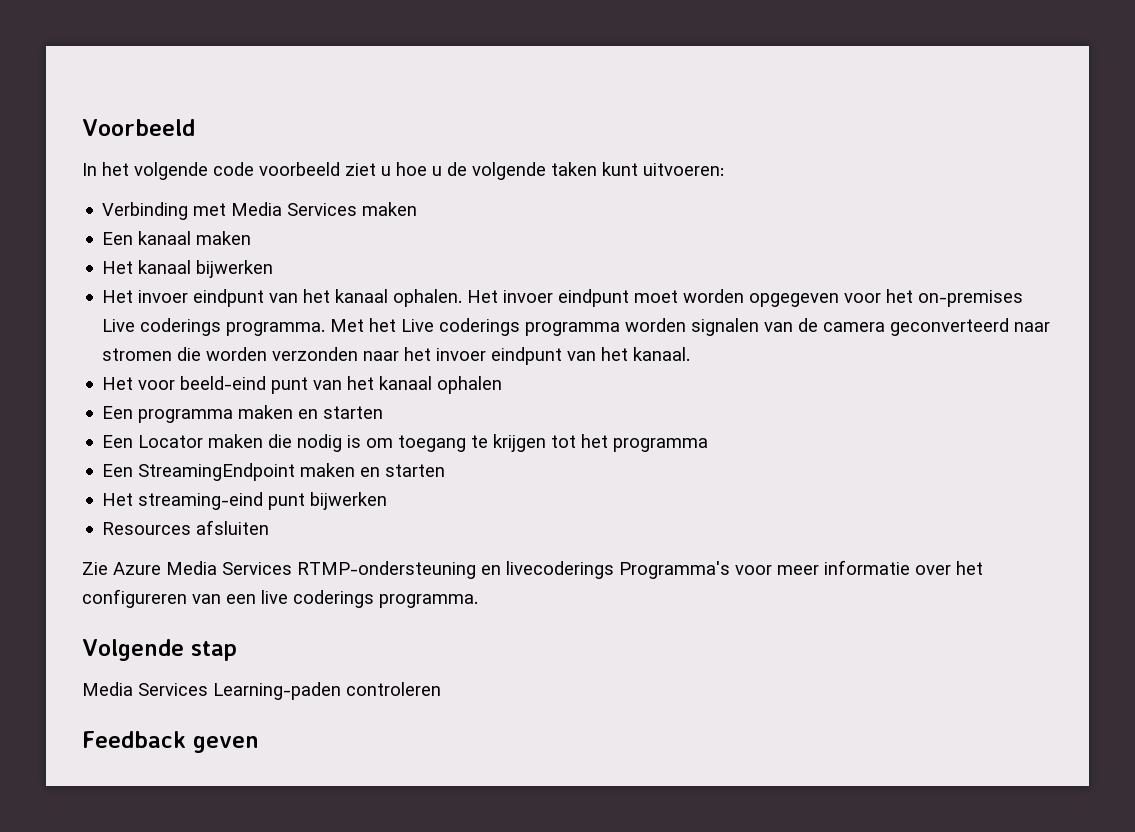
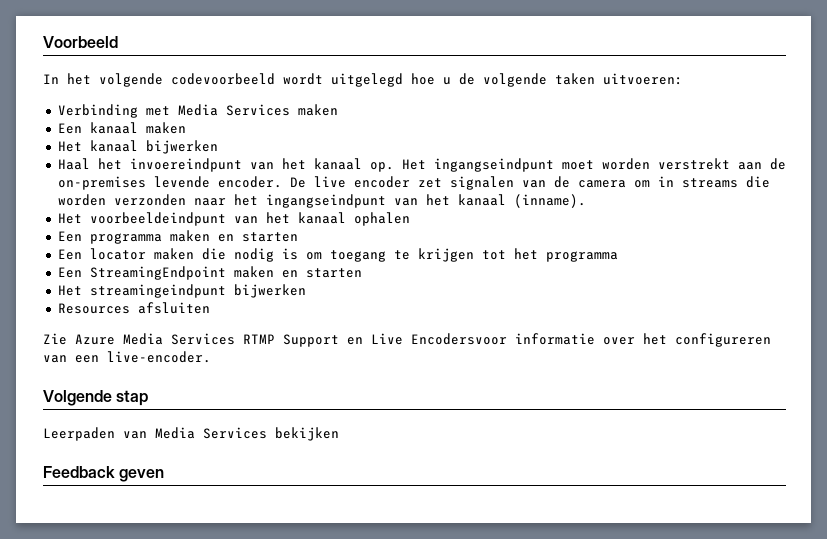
[213,162,391,176] code voorbeeld ziet u -> [171,73,403,87] codevoorbeeld wordt uitgelegd
[602,162,638,176] kunt -> (595, 79) none
[102,289,1024,307] [102,318,687,336] Het invoer eindpunt van het kanaal ophalen. Het invoer eindpunt moet worden opgegeven voor het on-premises Live coderings programma. Met het Live coderings programma worden -> [57,158,786,172] [57,176,442,190] Haal het invoereindpunt van het kanaal op. Het ingangseindpunt moet worden verstrekt aan de on-premises levende encoder. De live encoder zet
[890,318,1051,336] [102,348,173,361] geconverteerd naar stromen -> [633,176,738,188] om in streams
[436,347,691,365] [102,376,309,394] invoer eindpunt van het kanaal. // Het voor beeld-eind punt -> [265,194,586,208] [57,212,226,226] ingangseindpunt van het kanaal (inname). // Het voorbeeldeindpunt
[138,435,204,448] Locator -> [89,248,146,260] locator
[138,492,306,510] streaming-eind punt -> [89,284,226,298] streamingeindpunt
[297,561,819,579] RTMP-ondersteuning en livecoderings Programma's voor meer -> [243,333,507,347] RTMP Support en Live Encodersvoor
[261,590,478,608] live coderings programma. -> [107,351,211,363] live-encoder.
[82,682,441,700] Media Services Learning-paden controleren -> [43,427,339,441] Leerpaden van Media Services bekijken

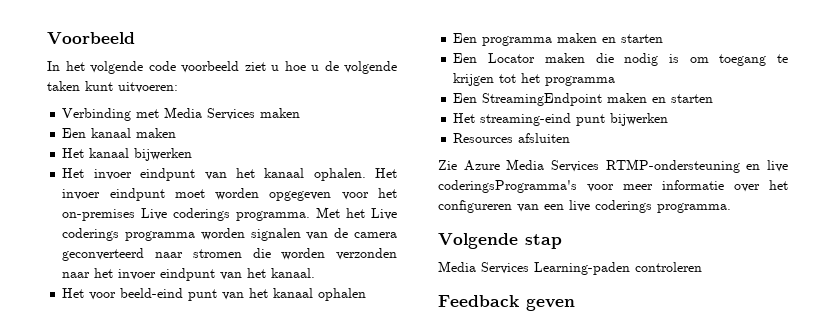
[171,73,403,87] codevoorbeeld wordt uitgelegd -> [148,61,279,73] code voorbeeld ziet u
(595, 79) none -> [85,81,113,91] kunt
[57,158,786,172] [57,176,442,190] Haal het invoereindpunt van het kanaal op. Het ingangseindpunt moet worden verstrekt aan de on-premises levende encoder. De live encoder zet -> [62,168,397,181] [62,188,397,201] [62,207,398,221] [62,228,245,241] Het invoer eindpunt van het kanaal ophalen. Het invoer eindpunt moet worden opgegeven voor het on-premises Live coderings programma. Met het Live coderings programma worden
[633,176,738,188] om in streams -> [62,248,242,261] geconverteerd naar stromen
[265,194,586,208] [57,212,226,226] ingangseindpunt van het kanaal (inname). // Het voorbeeldeindpunt -> [118,268,316,281] [62,288,218,301] invoer eindpunt van het kanaal. // Het voor beeld-eind punt
[89,248,146,260] locator -> [488,53,536,63] Locator
[89,284,226,298] streamingeindpunt -> [480,113,606,126] streaming-eind punt
[243,333,507,347] RTMP Support en Live Encodersvoor -> [605,159,788,173] [438,180,653,193] RTMP-ondersteuning en live coderingsProgramma's voor meer
[107,351,211,363] live-encoder. -> [569,200,731,213] live coderings programma.
[43,427,339,441] Leerpaden van Media Services bekijken -> [438,261,702,275] Media Services Learning-paden controleren

